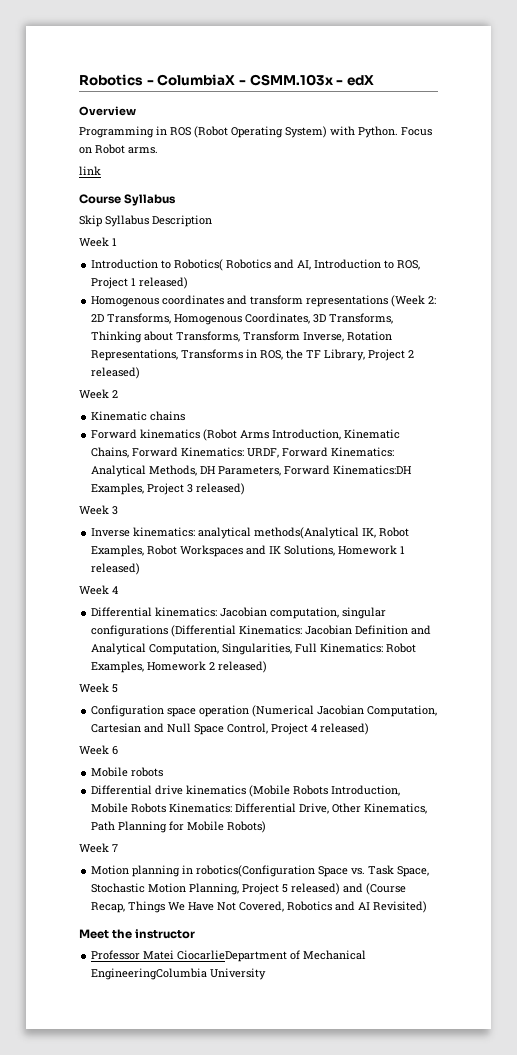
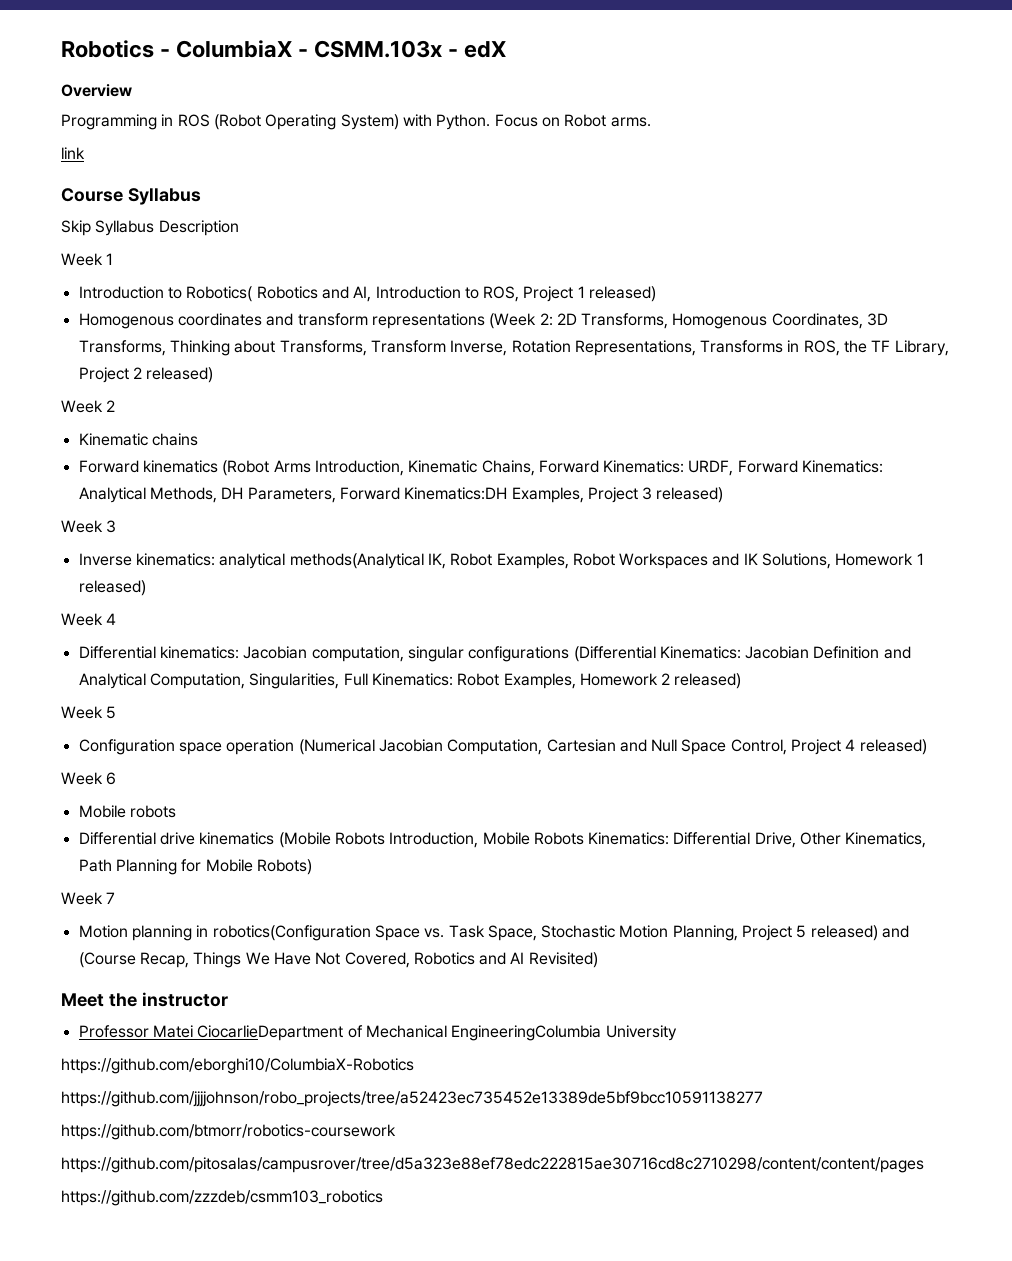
(267, 974) none -> [61,1058,414,1074] [61,1091,763,1107] [61,1124,396,1140] [61,1157,924,1173] [61,1190,383,1206] // https://github.com/eborghi10/ColumbiaX-Robotics // https://github.com/jjjjohnson/robo_projects/tree/a52423ec735452e13389de5bf9bcc10591138277 // https://github.com/btmorr/robotics-coursework // https://github.com/pitosalas/campusrover/tree/d5a323e88ef78edc222815ae30716cd8c2710298/content/content/pages // https://github.com/zzzdeb/csmm103_robotics

